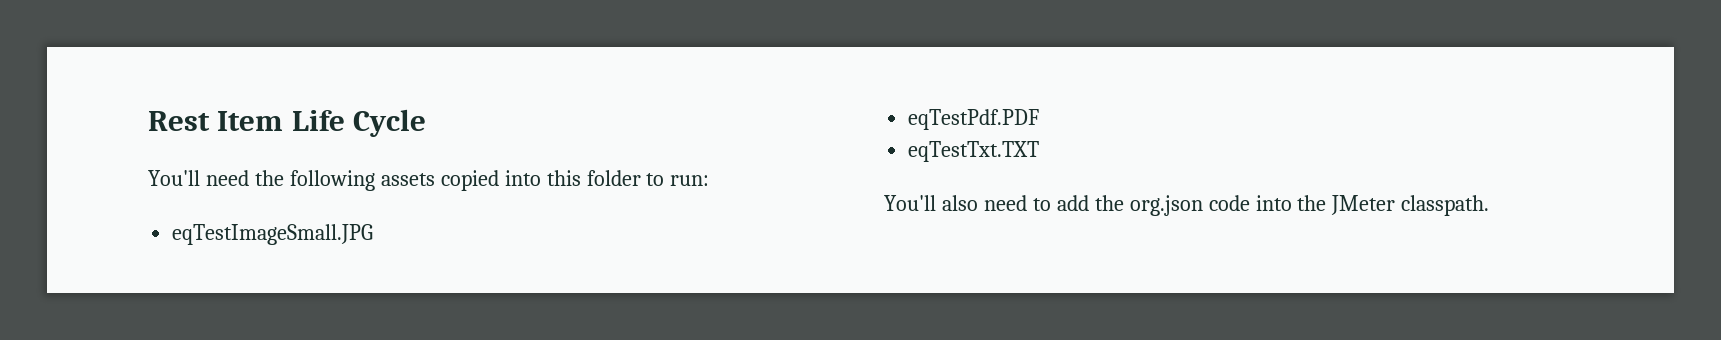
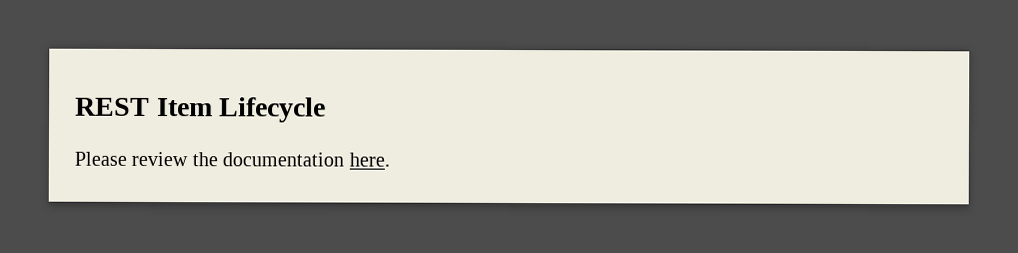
[148,109,427,137] [148,170,710,191] [172,224,374,245] [908,109,1040,130] [908,141,1040,162] [884,195,1490,216] Rest Item Life Cycle // You'll need the following assets copied into this folder to run: // eqTestImageSmall.JPG // eqTestPdf.PDF // eqTestTxt.TXT // You'll also need to add the org.json code into the JMeter classpath. -> [75,97,327,123] [74,151,390,167] REST Item Lifecycle // Please review the documentation here.

